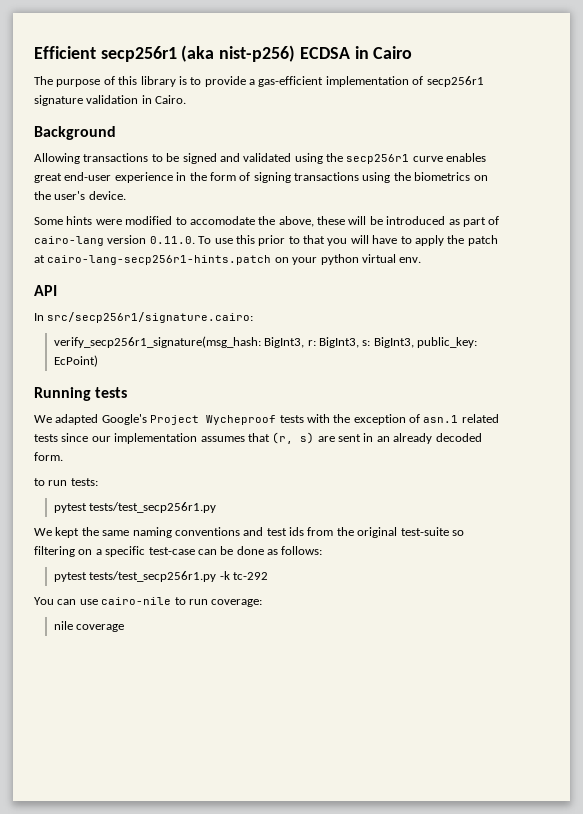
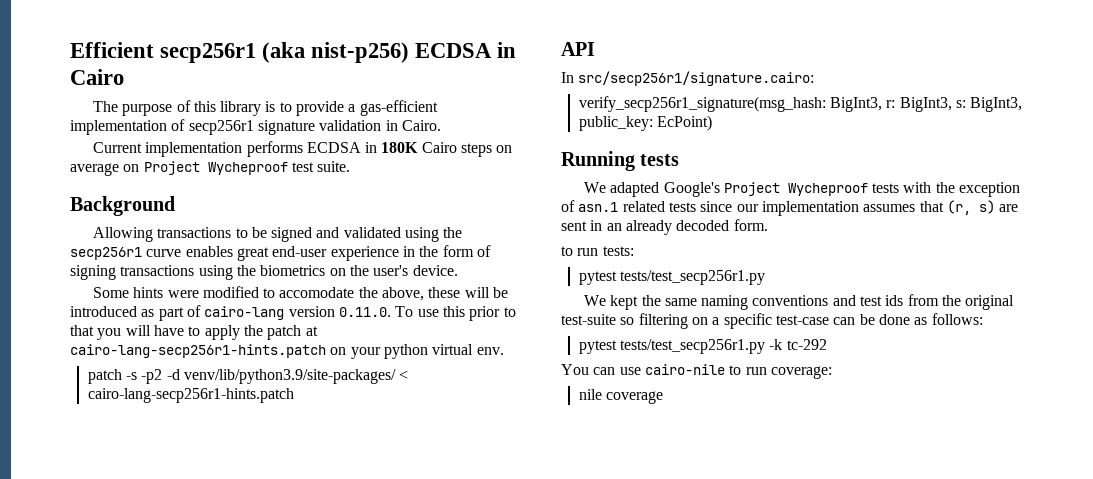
(187, 99) none -> [92,141,513,157] [70,161,351,176] // Current implementation performs ECDSA in 180K Cairo steps on average on Project Wycheproof test suite.
(422, 260) none -> [87,369,409,384] [87,388,294,403] // patch -s -p2 -d venv/lib/python3.9/site-packages/ < cairo-lang-secp256r1-hints.patch

